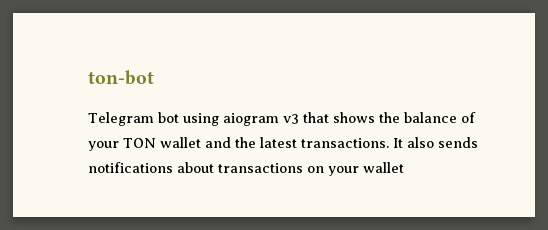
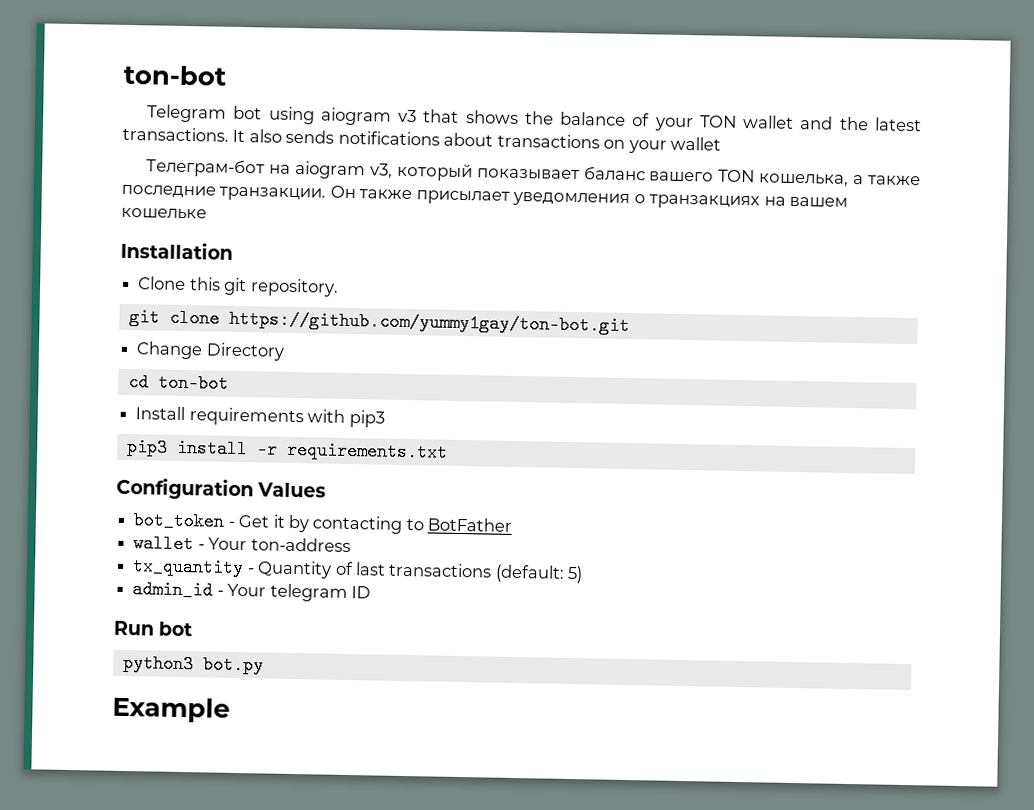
(404, 167) none -> [146,158,922,187] [121,184,849,210] [121,207,207,220] [120,241,233,260] [138,276,339,297] [128,308,630,336] [136,341,285,361] [127,372,229,393] [135,406,385,428] [126,437,448,462] [116,477,327,501] [133,511,513,534] [133,534,351,554] [132,557,584,584] [132,580,371,602] [113,620,194,637] [122,653,264,675] [112,696,230,723] // Телеграм-бот на aiogram v3, который показывает баланс вашего TON кошелька, а также последние транзакции. Он также присылает уведомления о транзакциях на вашем кошельке // Installation // Clone this git repository. // git clone https://github.com/yummy1gay/ton-bot.git // Change Directory // cd ton-bot // Install requirements with pip3 // pip3 install -r requirements.txt // Configuration Values // bot_token - Get it by contacting to BotFather // wallet - Your ton-address // tx_quantity - Quantity of last transactions (default: 5) // admin_id - Your telegram ID // Run bot // python3 bot.py // Example

